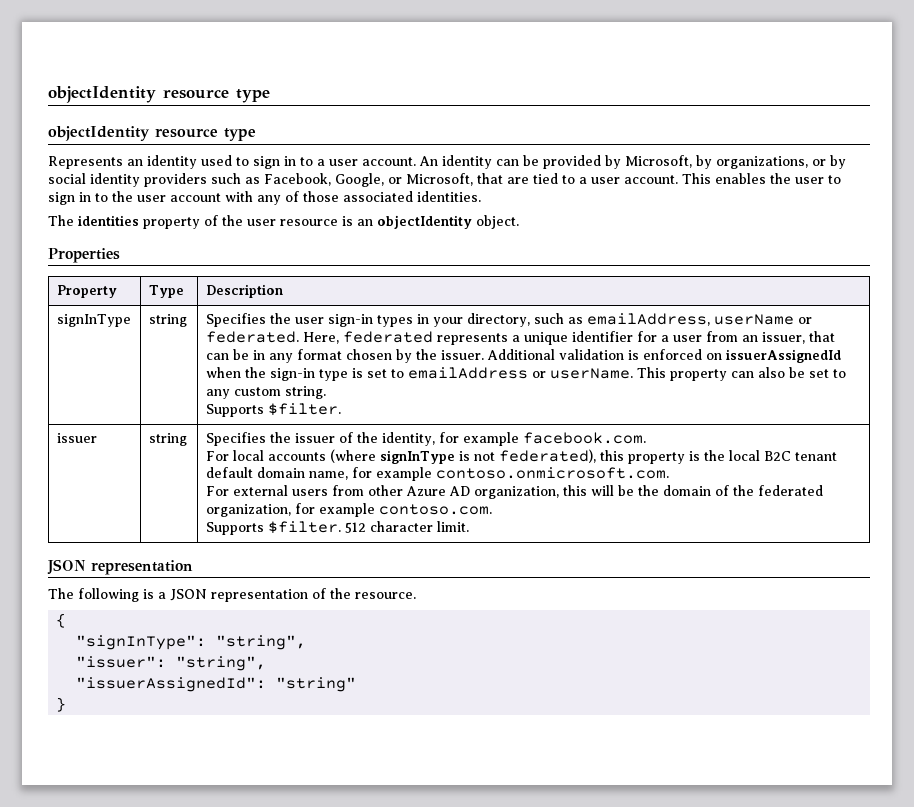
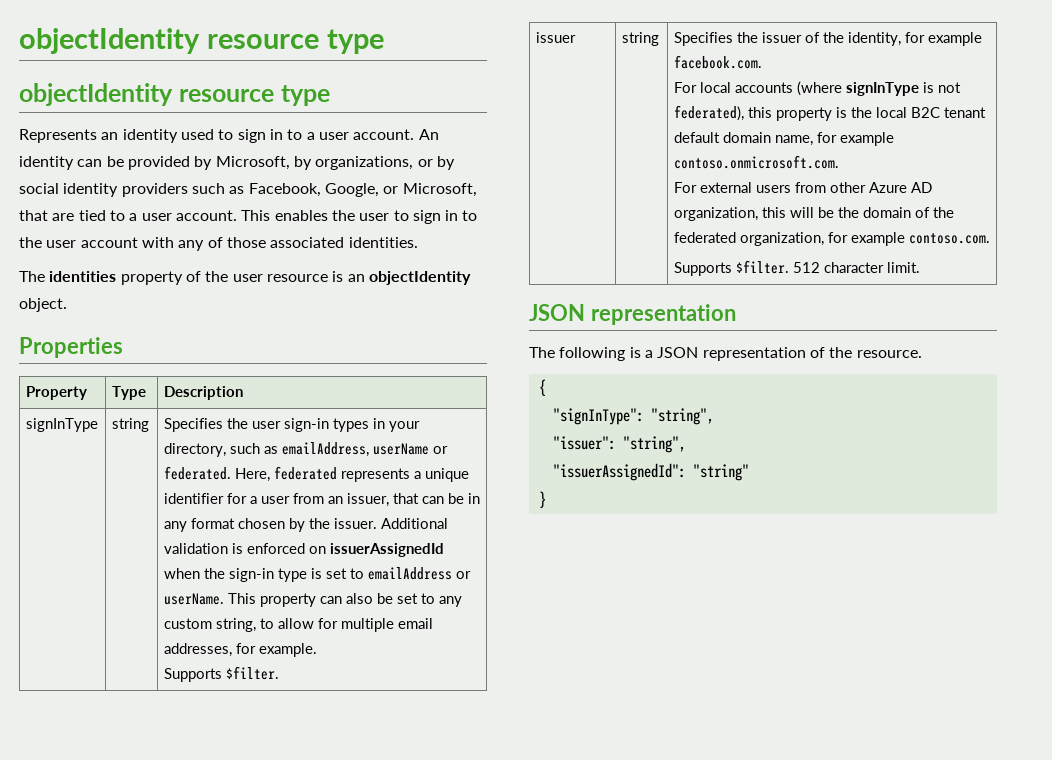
[284,386,326,399] string. -> [215,618,433,632] [163,643,317,657] string, to allow for multiple email addresses, for example.

